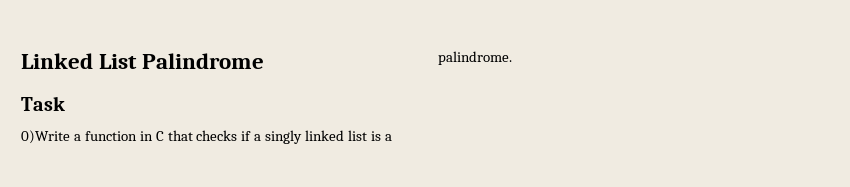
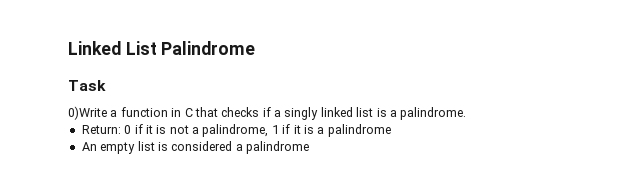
(512, 58) none -> [81,124,391,137] [81,141,309,154] // Return: 0 if it is not a palindrome, 1 if it is a palindrome // An empty list is considered a palindrome

